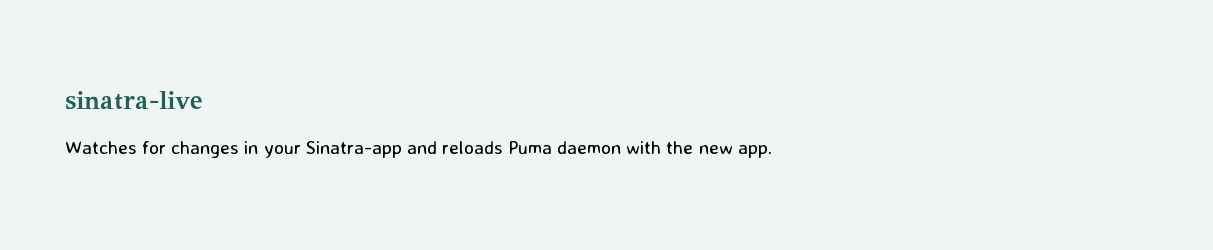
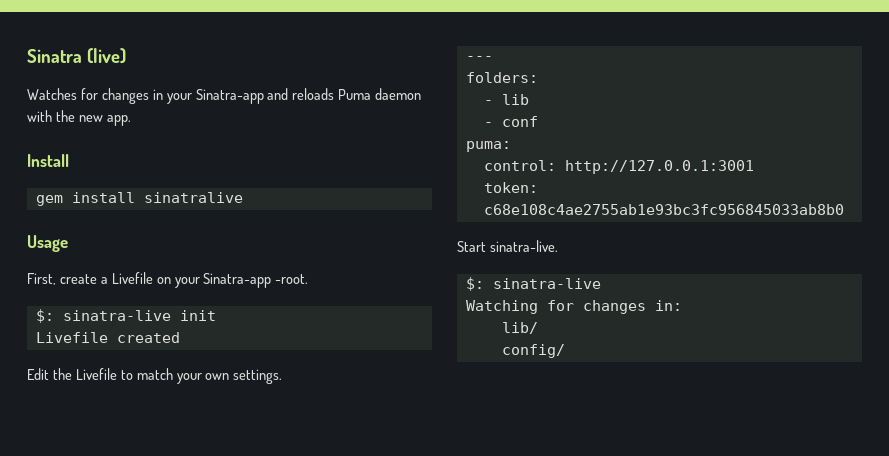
[65,91,203,110] sinatra-live -> [27,48,126,64] Sinatra (live)
(772, 151) none -> [27,154,69,167] [35,192,243,206] [27,235,68,252] [27,272,309,288] [35,309,216,323] [35,332,180,343] [27,368,283,384] [465,56,493,61] [465,72,538,83] [483,94,529,105] [483,116,538,127] [465,141,511,152] [483,160,754,174] [483,182,538,193] [483,204,844,215] [457,240,558,252] [465,277,601,291] [465,300,682,314] [501,322,538,334] [501,344,565,358] // Install // gem install sinatralive // Usage // First, create a Livefile on your Sinatra-app -root. // $: sinatra-live init // Livefile created // Edit the Livefile to match your own settings. // --- // folders: // - lib // - conf // puma: // control: http://127.0.0.1:3001 // token: c68e108c4ae2755ab1e93bc3fc956845033ab8b0 // Start sinatra-live. // $: sinatra-live // Watching for changes in: // lib/ // config/

